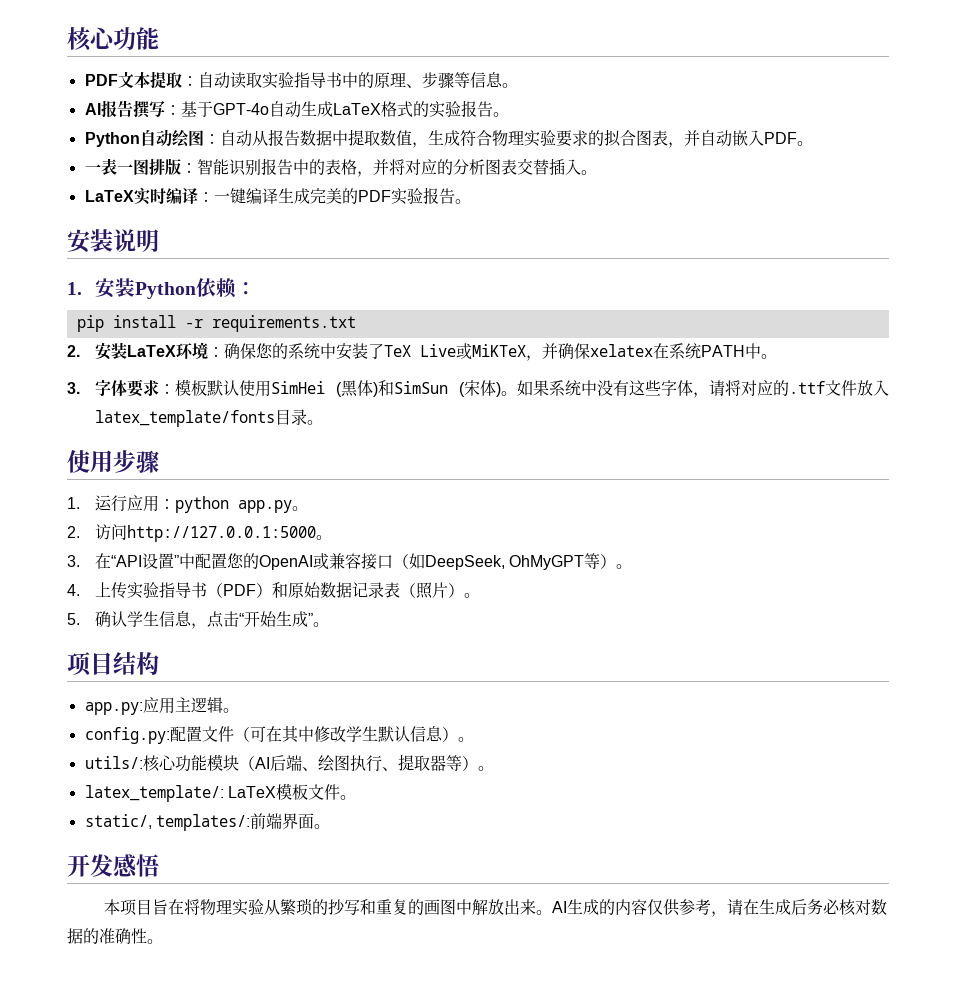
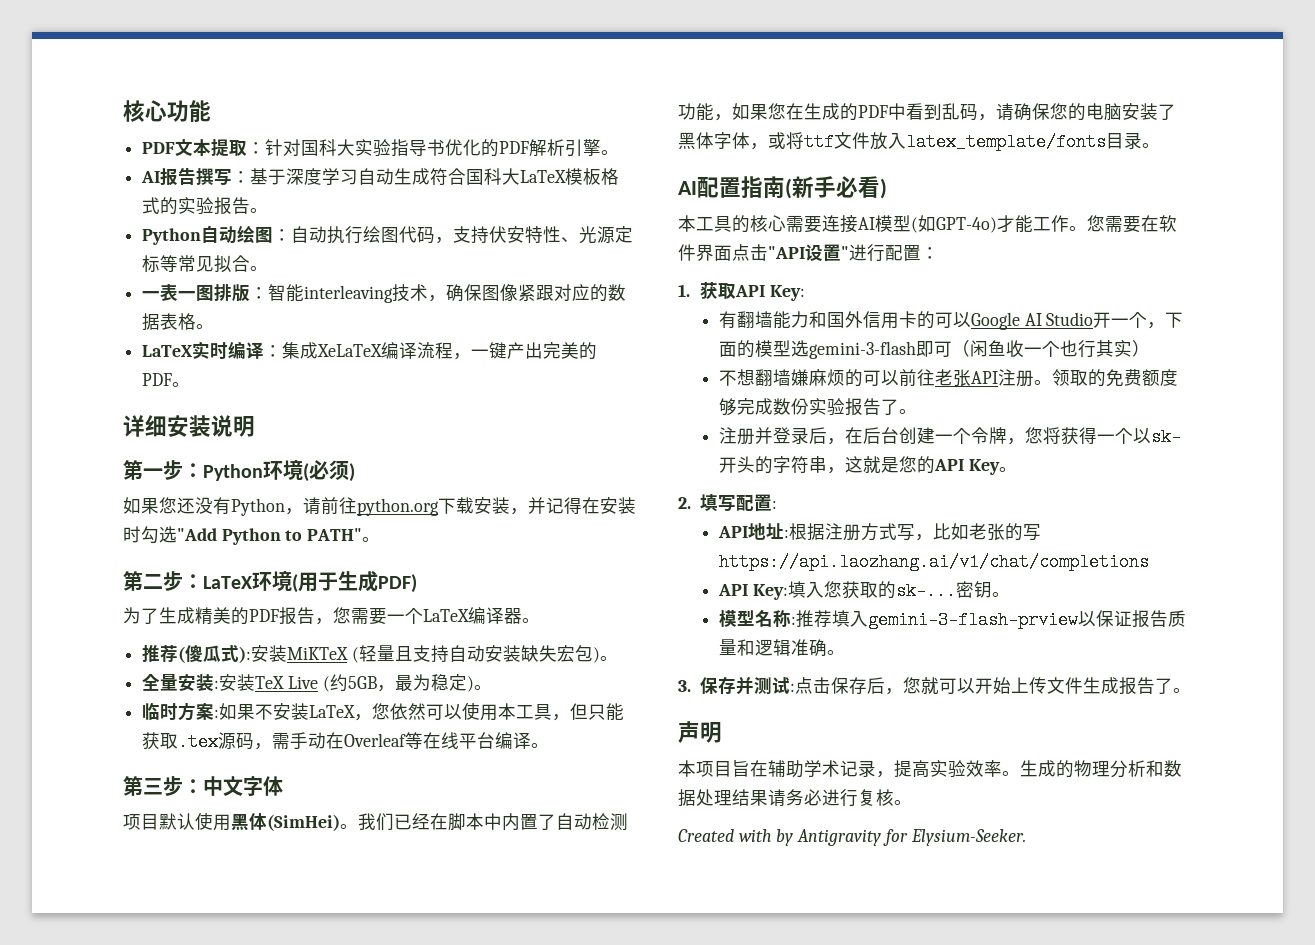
[197,72,503,89] 自动读取实验指导书中的原理、步骤等信息 -> [265,139,602,157] 针对国科大实验指导书优化的PDF解析引擎
[212,101,381,118] GPT-4o自动生成LaTeX -> [286,168,602,186] 深度学习自动生成符合国科大LaTeX模板
[251,129,797,148] 从报告数据中提取数值，生成符合物理实验要求的拟合图表，并自动嵌入PDF -> [327,226,634,244] [142,255,251,273] 执行绘图代码，支持伏安特性、光源定标等常见拟合
[228,158,597,177] [84,188,310,205] 识别报告中的表格，并将对应的分析图表交替插入。 // LaTeX实时编译：一键编译生成 -> [304,284,627,303] [142,313,215,331] [142,341,544,360] interleaving技术，确保图像紧跟对应的数据表格。 // LaTeX实时编译：集成XeLaTeX编译流程，一键产出
[390,187,471,205] 实验报告。 // -> [172,382,191,387] [123,415,167,437] 。 // 详细
[67,278,256,299] [76,315,356,332] [67,342,777,361] [67,379,825,398] 1.安装Python依赖： // pip install -r requirements.txt // 2.安装LaTeX环境：确保您的系统中安装了TeX Live或MiKTeX，并确保xelatex在系统PATH中。 // 3.字体要求：模板默认使用SimHei (黑体)和SimSun (宋体)。如果系统中没有这些字体，请将对应的.ttf -> [123,460,355,482] [123,497,636,516] [123,526,381,545] [123,570,417,593] [123,607,540,625] [142,644,618,663] [142,673,492,692] [142,702,625,721] [142,732,550,751] [123,776,283,796] [123,812,628,831] [678,103,1176,121] [678,132,834,151] 第一步：Python环境(必须) // 如果您还没有Python，请前往python.org下载安装，并记得在安装时勾选"Add Python to PATH"。 // 第二步：LaTeX环境(用于生成PDF) // 为了生成精美的PDF报告，您需要一个LaTeX编译器。 // 推荐(傻瓜式):安装MiKTeX (轻量且支持自动安装缺失宏包)。 // 全量安装:安装TeX Live (约5GB，最为稳定)。 // 临时方案:如果不安装LaTeX，您依然可以使用本工具，但只能获取.tex源码，需手动在Overleaf等在线平台编译。 // 第三步：中文字体 // 项目默认使用黑体(SimHei)。我们已经在脚本中内置了自动检测功能，如果您在生成的PDF中看到乱码，请确保您的电脑安装了黑体字体，或将ttf
[67,450,159,473] [67,495,308,513] [67,524,332,542] [67,553,632,570] [67,582,480,599] [67,611,329,629] [67,652,159,676] [84,697,239,715] [84,726,474,744] [84,754,494,772] [84,783,356,802] [84,813,330,831] [67,854,159,878] [103,898,887,917] [67,928,163,944] 使用步骤 // 1.运行应用：python app.py。 // 2.访问http://127.0.0.1:5000。 // 3.在“API设置”中配置您的OpenAI或兼容接口（如DeepSeek, OhMyGPT等）。 // 4.上传实验指导书（PDF）和原始数据记录表（照片）。 // 5.确认学生信息，点击“开始生成”。 // 项目结构 // app.py:应用主逻辑。 // config.py:配置文件（可在其中修改学生默认信息）。 // utils/:核心功能模块（AI后端、绘图执行、提取器等）。 // latex_template/: LaTeX模板文件。 // static/, templates/:前端界面。 // 开发感悟 // 本项目旨在将物理实验从繁琐的抄写和重复的画图中解放出来。AI生成的内容仅供参考，请在生成后务必核对数据的准确性。 -> [678,176,887,199] [678,215,1177,233] [678,244,939,262] [678,282,805,301] [719,311,1184,330] [719,340,1151,359] [719,369,1179,387] [719,398,918,416] [719,427,1182,446] [719,456,1017,475] [678,494,777,512] [718,523,1042,541] [719,553,1150,571] [718,581,1010,600] [719,610,1187,629] [719,639,846,657] [678,676,1191,695] [678,721,722,743] [678,760,1182,778] [678,789,912,807] [678,829,1026,846] AI配置指南(新手必看) // 本工具的核心需要连接AI模型(如GPT-4o)才能工作。您需要在软件界面点击"API设置"进行配置： // 1.获取API Key: // 有翻墙能力和国外信用卡的可以Google AI Studio开一个，下面的模型选gemini-3-flash即可（闲鱼收一个也行其实） // 不想翻墙嫌麻烦的可以前往老张API注册。领取的免费额度够完成数份实验报告了。 // 注册并登录后，在后台创建一个令牌，您将获得一个以sk-开头的字符串，这就是您的API Key。 // 2.填写配置: // API地址:根据注册方式写，比如老张的写https://api.laozhang.ai/v1/chat/completions // API Key:填入您获取的sk-...密钥。 // 模型名称:推荐填入gemini-3-flash-prview以保证报告质量和逻辑准确。 // 3.保存并测试:点击保存后，您就可以开始上传文件生成报告了。 // 声明 // 本项目旨在辅助学术记录，提高实验效率。生成的物理分析和数据处理结果请务必进行复核。 // Created with by Antigravity for Elysium-Seeker.

